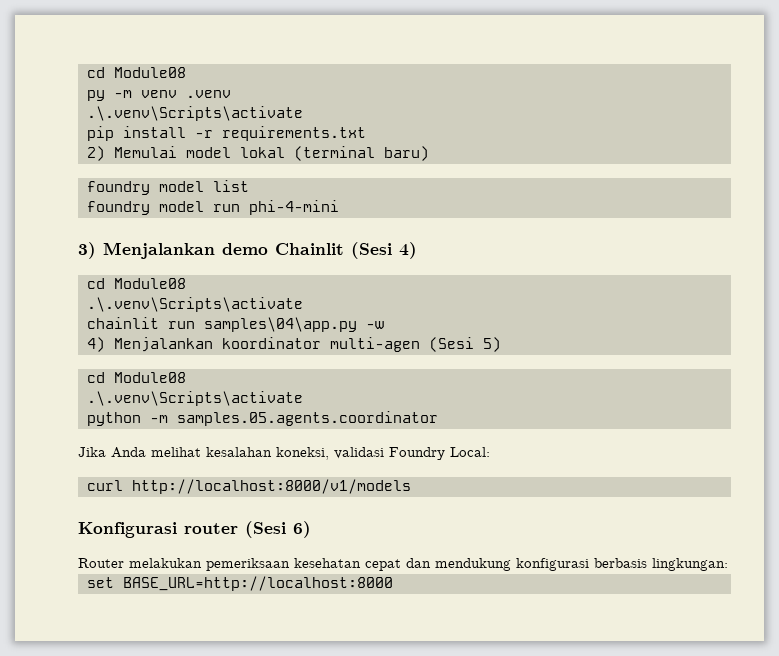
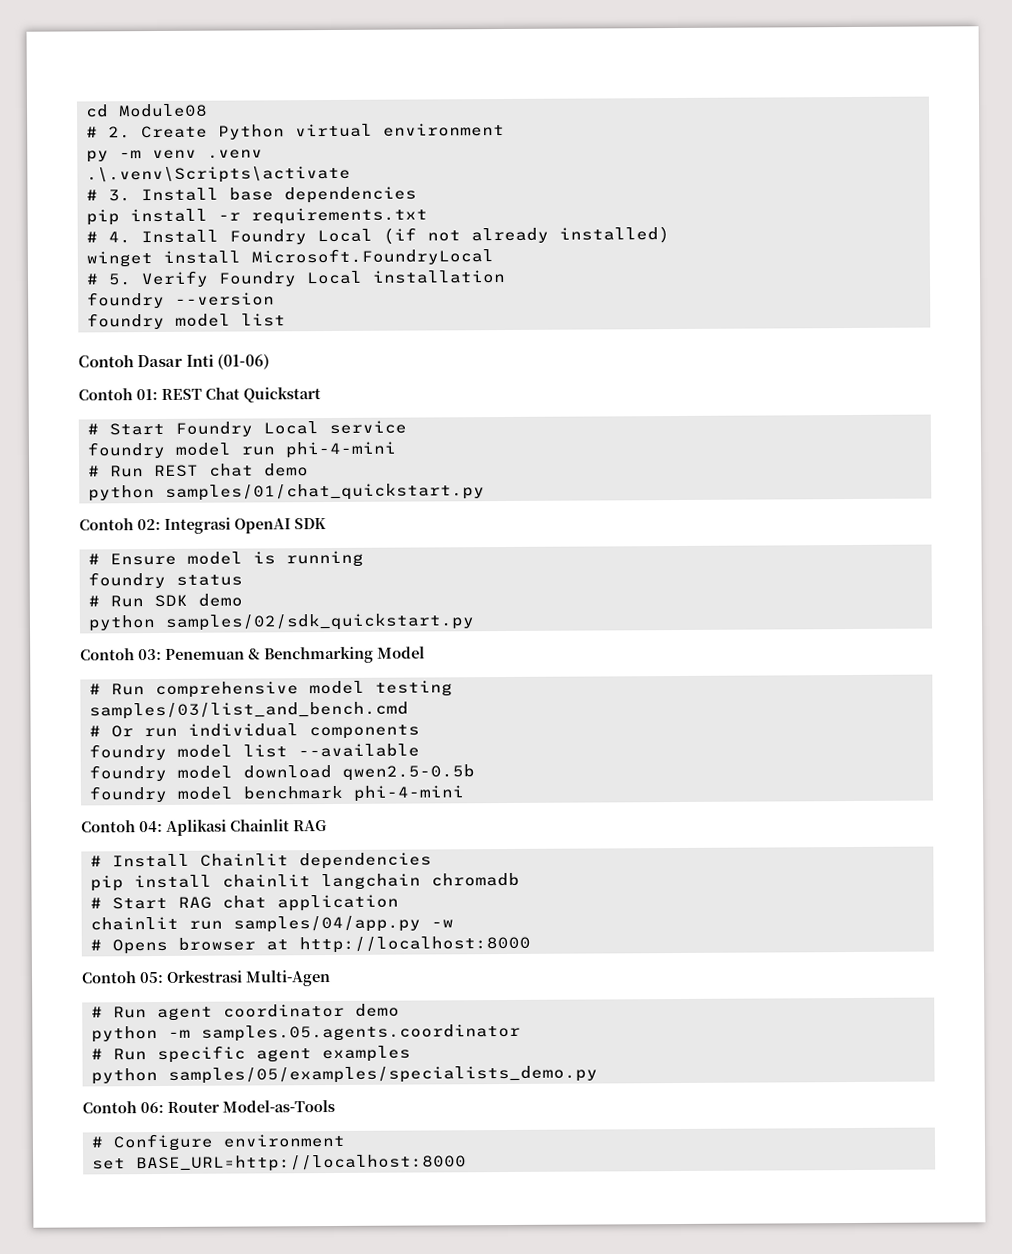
[87,67,186,78] cd Module08 -> [84,103,208,118] [85,123,505,140] cd Module08 // # 2. Create Python virtual environment
(303, 113) none -> [85,186,417,204] // # 3. Install base dependencies
[87,146,429,161] [87,180,249,195] [87,200,339,215] [78,242,417,259] [87,278,186,289] [87,297,303,312] 2) Memulai model lokal (terminal baru) // foundry model list // foundry model run phi-4-mini // 3) Menjalankan demo Chainlit (Sesi 4) // cd Module08 // .\.venv\Scripts\activate -> [85,226,670,245] [85,248,494,268] [85,270,506,288] [86,291,275,309] [86,312,286,330] [78,353,271,370] [78,387,321,403] [86,420,407,437] [86,441,397,459] [87,463,309,478] [87,483,485,502] [79,517,327,534] [87,550,364,568] [87,571,243,589] [87,593,243,608] [87,613,475,632] [80,646,425,664] [88,680,453,699] [88,701,409,720] [88,723,420,740] [88,743,420,761] [88,764,475,782] [88,785,465,803] [81,819,327,836] [89,852,432,870] [89,872,520,892] [89,894,399,912] # 4. Install Foundry Local (if not already installed) // winget install Microsoft.FoundryLocal // # 5. Verify Foundry Local installation // foundry --version // foundry model list // Contoh Dasar Inti (01-06) // Contoh 01: REST Chat Quickstart // # Start Foundry Local service // foundry model run phi-4-mini // # Run REST chat demo // python samples/01/chat_quickstart.py // Contoh 02: Integrasi OpenAI SDK // # Ensure model is running // foundry status // # Run SDK demo // python samples/02/sdk_quickstart.py // Contoh 03: Penemuan & Benchmarking Model // # Run comprehensive model testing // samples/03/list_and_bench.cmd // # Or run individual components // foundry model list --available // foundry model download qwen2.5-0.5b // foundry model benchmark phi-4-mini // Contoh 04: Aplikasi Chainlit RAG // # Install Chainlit dependencies // pip install chainlit langchain chromadb // # Start RAG chat application
[204,317,357,332] samples\04\app.py -> [232,915,421,933] samples/04/app.py
[87,337,501,352] [87,372,186,383] [87,391,303,406] [87,411,438,426] [78,447,490,460] [87,479,411,494] [78,521,311,538] [78,558,728,571] 4) Menjalankan koordinator multi-agen (Sesi 5) // cd Module08 // .\.venv\Scripts\activate // python -m samples.05.agents.coordinator // Jika Anda melihat kesalahan koneksi, validasi Foundry Local: // curl http://localhost:8000/v1/models // Konfigurasi router (Sesi 6) // Router melakukan pemeriksaan kesehatan cepat dan mendukung konfigurasi berbasis lingkungan: -> [89,935,531,955] [81,970,331,987] [90,1003,400,1022] [90,1023,521,1043] [90,1045,411,1064] [90,1065,598,1085] [82,1099,335,1114] [90,1133,345,1152] # Opens browser at http://localhost:8000 // Contoh 05: Orkestrasi Multi-Agen // # Run agent coordinator demo // python -m samples.05.agents.coordinator // # Run specific agent examples // python samples/05/examples/specialists_demo.py // Contoh 06: Router Model-as-Tools // # Configure environment

